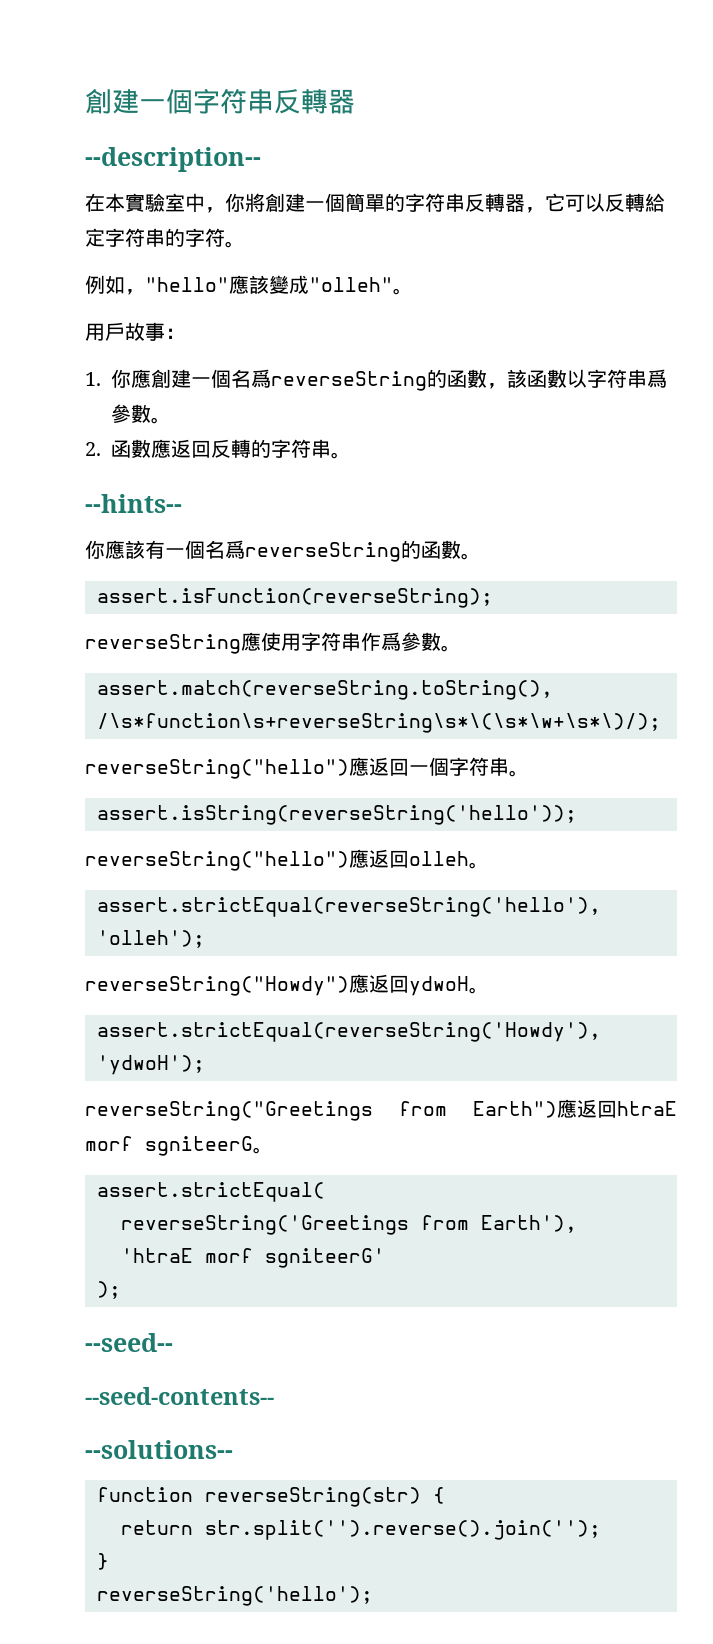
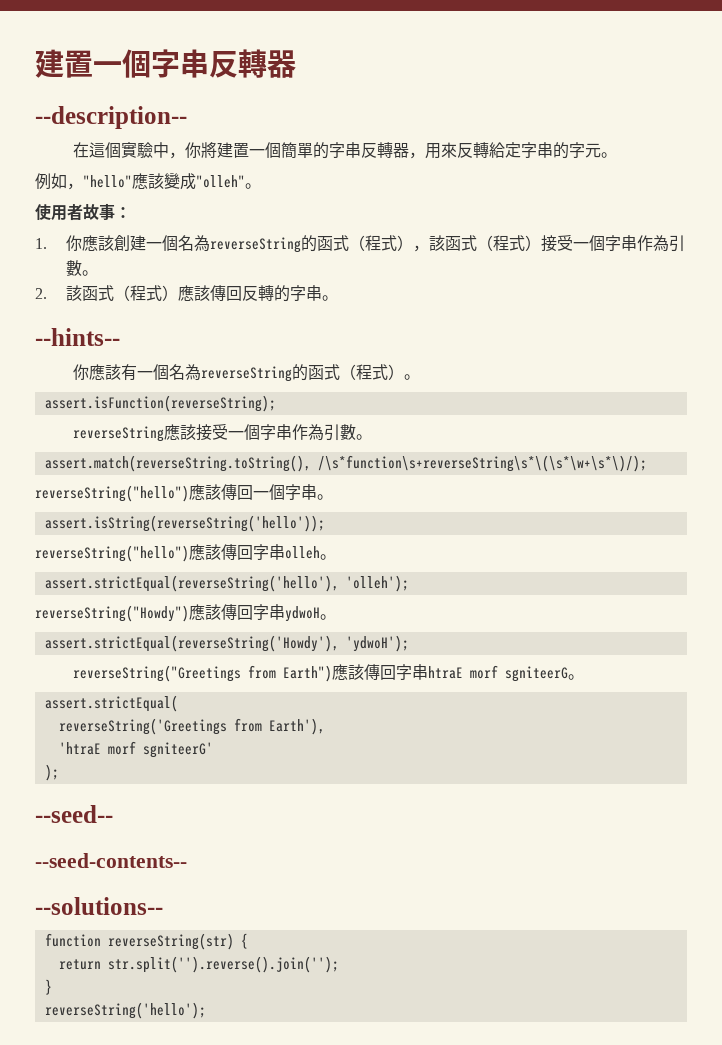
[85,88,247,114] 創建一個字符 -> [35,49,180,78] 建置一個字
[105,193,185,212] 本實驗室 -> [88,142,153,158] 這個實驗
[265,193,305,212] 創建 -> [216,142,249,158] 建置
[425,193,445,212] 符 -> (345, 150) none
[545,193,605,212] 它可以 -> [424,142,457,159] 用來
[125,228,225,247] 符串的字符 -> [536,142,601,159] 串的字元
[85,322,125,341] 用戶 -> [35,204,83,221] 使用者
(151, 378) none -> [98,235,115,251] 該
[251,369,667,391] [111,404,171,424] [85,439,191,458] 爲reverseString的函數，該函數以字符串爲參數。 // 2.函數應返 -> [194,235,686,253] [66,260,99,276] [35,285,227,301] 為reverseString的函式（程式），該函式（程式）接受一個字串作為引數。 // 2.該函式（程式）應該傳
[291,439,311,458] 符 -> (307, 293) none
[225,540,461,562] 爲reverseString的函數 -> [184,364,404,382] 為reverseString的函式（程式）
[261,632,421,651] 使用字符串作爲參 -> [179,424,340,441] 該接受一個字串作為引
[369,757,389,776] 返 -> [205,484,237,500] 該傳
[469,757,489,776] 符 -> (301, 492) none
[369,849,409,868] 返回 -> [205,544,285,560] 該傳回字串
[369,974,409,993] 返回 -> [205,604,285,620] 該傳回字串
[577,1099,617,1118] 返回 -> [347,664,428,680] 該傳回字串

